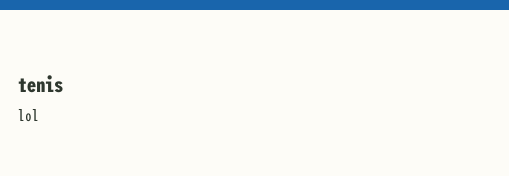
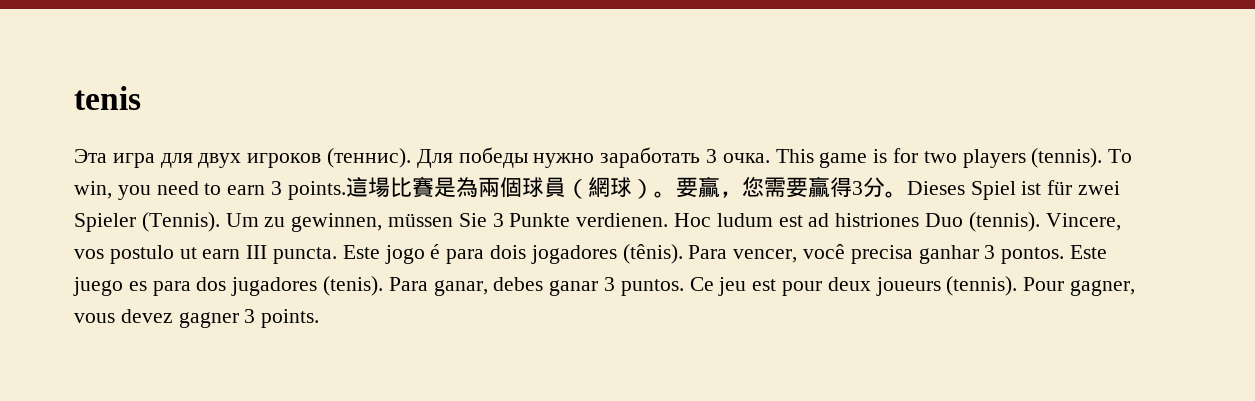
[18,109,39,122] lol -> [74,147,1133,168] [74,176,1121,200] [74,212,1121,232] [74,244,1108,264] [73,276,1136,296] [74,309,320,328] Эта игра для двух игроков (теннис). Для победы нужно заработать 3 очка. This game is for two players (tennis). To win, you need to earn 3 points.這場比賽是為兩個球員（網球）。要贏，您需要贏得3分。Dieses Spiel ist für zwei Spieler (Tennis). Um zu gewinnen, müssen Sie 3 Punkte verdienen. Hoc ludum est ad histriones Duo (tennis). Vincere, vos postulo ut earn III puncta. Este jogo é para dois jogadores (tênis). Para vencer, você precisa ganhar 3 pontos. Este juego es para dos jugadores (tenis). Para ganar, debes ganar 3 puntos. Ce jeu est pour deux joueurs (tennis). Pour gagner, vous devez gagner 3 points.

